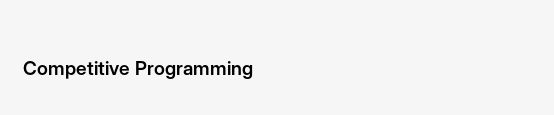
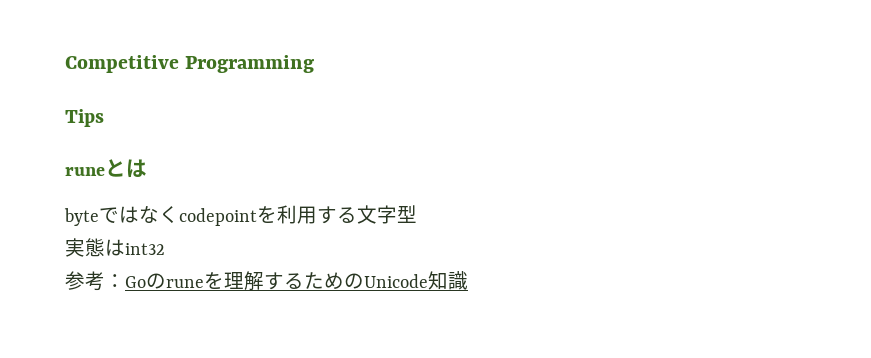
(254, 70) none -> [65,109,104,127] [65,159,147,178] [64,205,417,226] [65,238,165,257] [65,271,468,291] // Tips // runeとは // byteではなくcodepointを利用する文字型 // 実態はint32 // 参考：Goのruneを理解するためのUnicode知識

